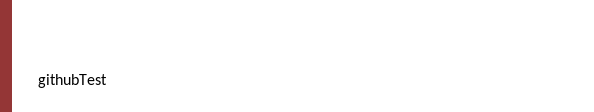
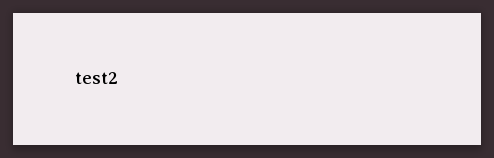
[38,74,107,88] githubTest -> [75,72,118,84] test2

